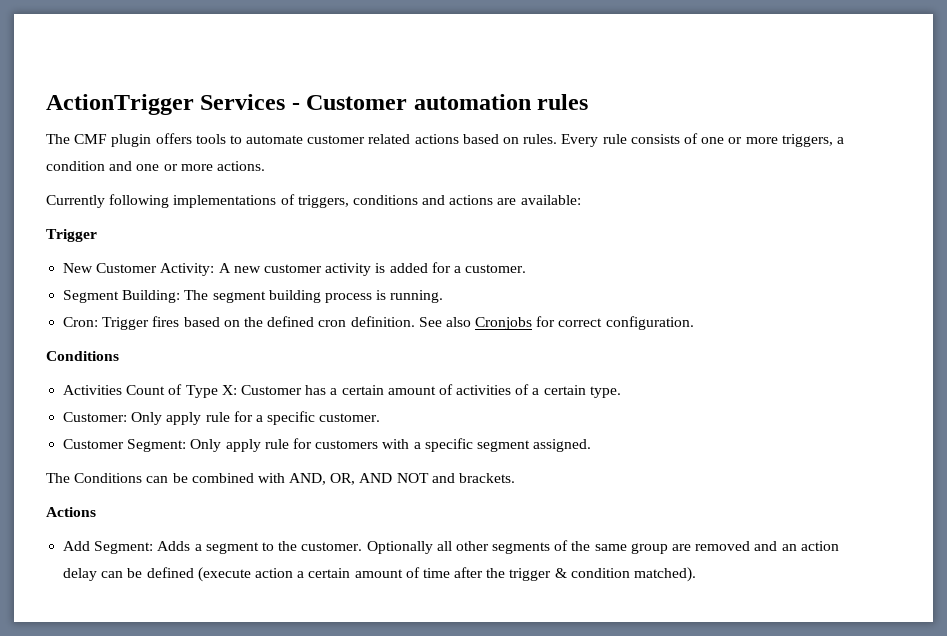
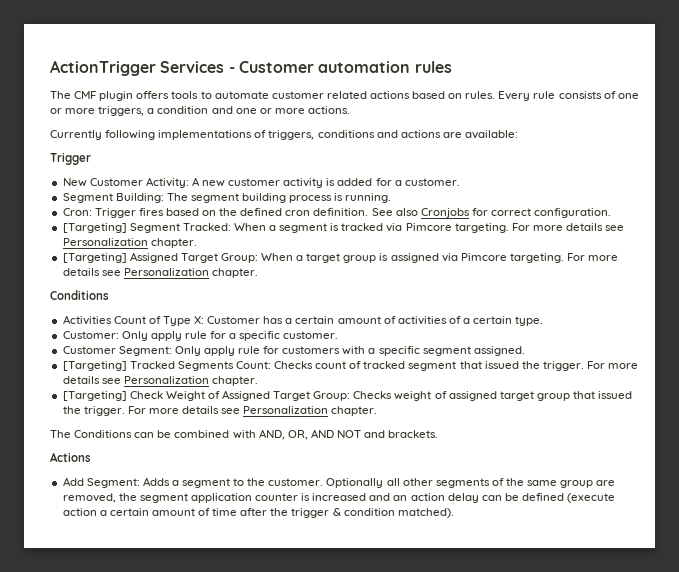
(694, 323) none -> [62,223,625,233] [62,238,197,248] [62,252,619,263] [62,268,258,278] // [Targeting] Segment Tracked: When a segment is tracked via Pimcore targeting. For more details see Personalization chapter. // [Targeting] Assigned Target Group: When a target group is assigned via Pimcore targeting. For more details see Personalization chapter.
(592, 445) none -> [62,361,639,371] [62,376,258,386] [62,390,633,401] [62,406,378,416] // [Targeting] Tracked Segments Count: Checks count of tracked segment that issued the trigger. For more details see Personalization chapter. // [Targeting] Check Weight of Assigned Target Group: Checks weight of assigned target group that issued the trigger. For more details see Personalization chapter.
[695,541,751,551] removed -> [62,493,367,503] removed, the segment application counter is increased

